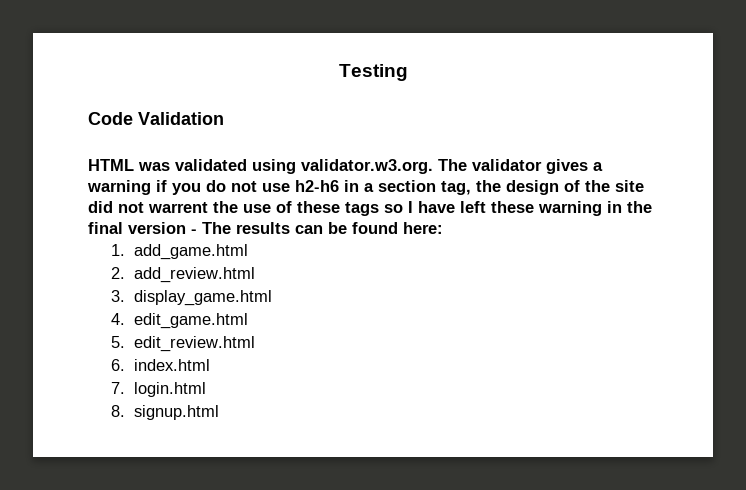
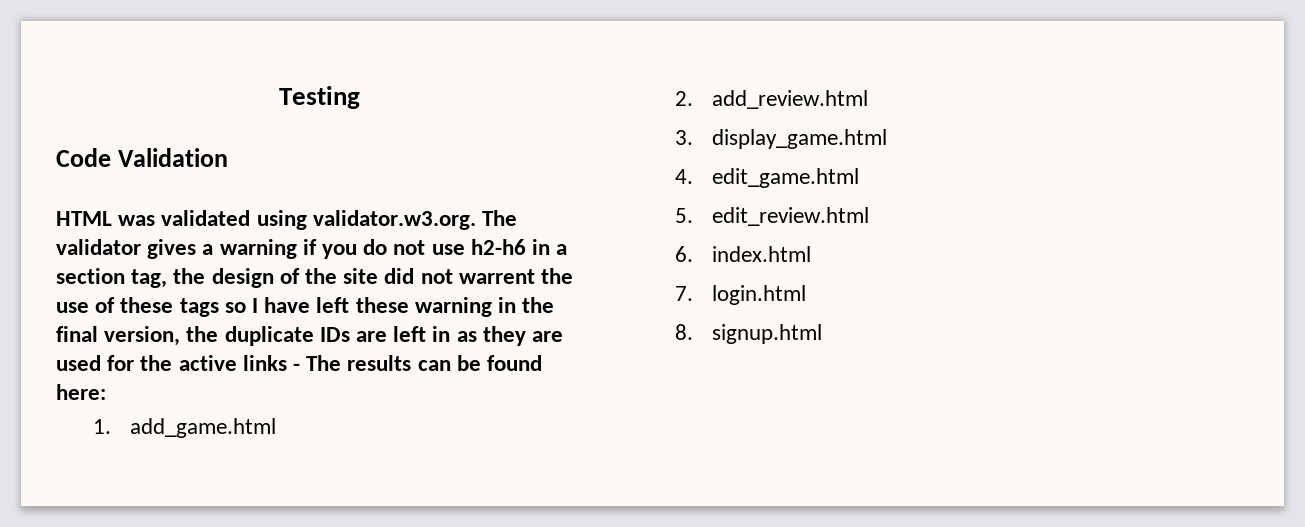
[128,222,186,234] version -> [104,326,564,346] [56,355,287,371] version, the duplicate IDs are left in as they are used for the active links

